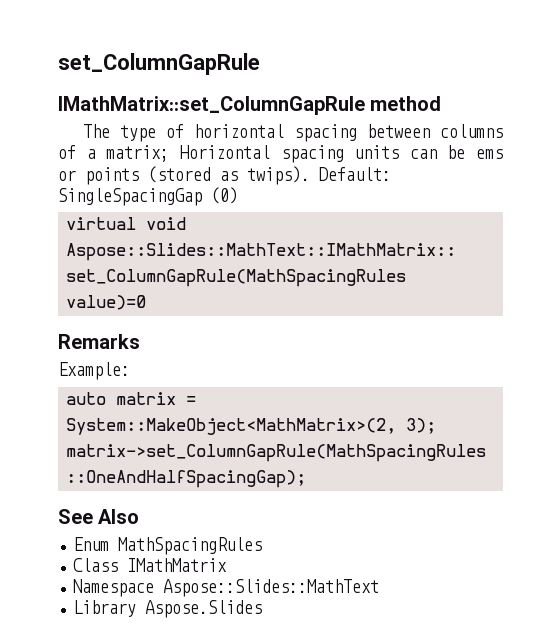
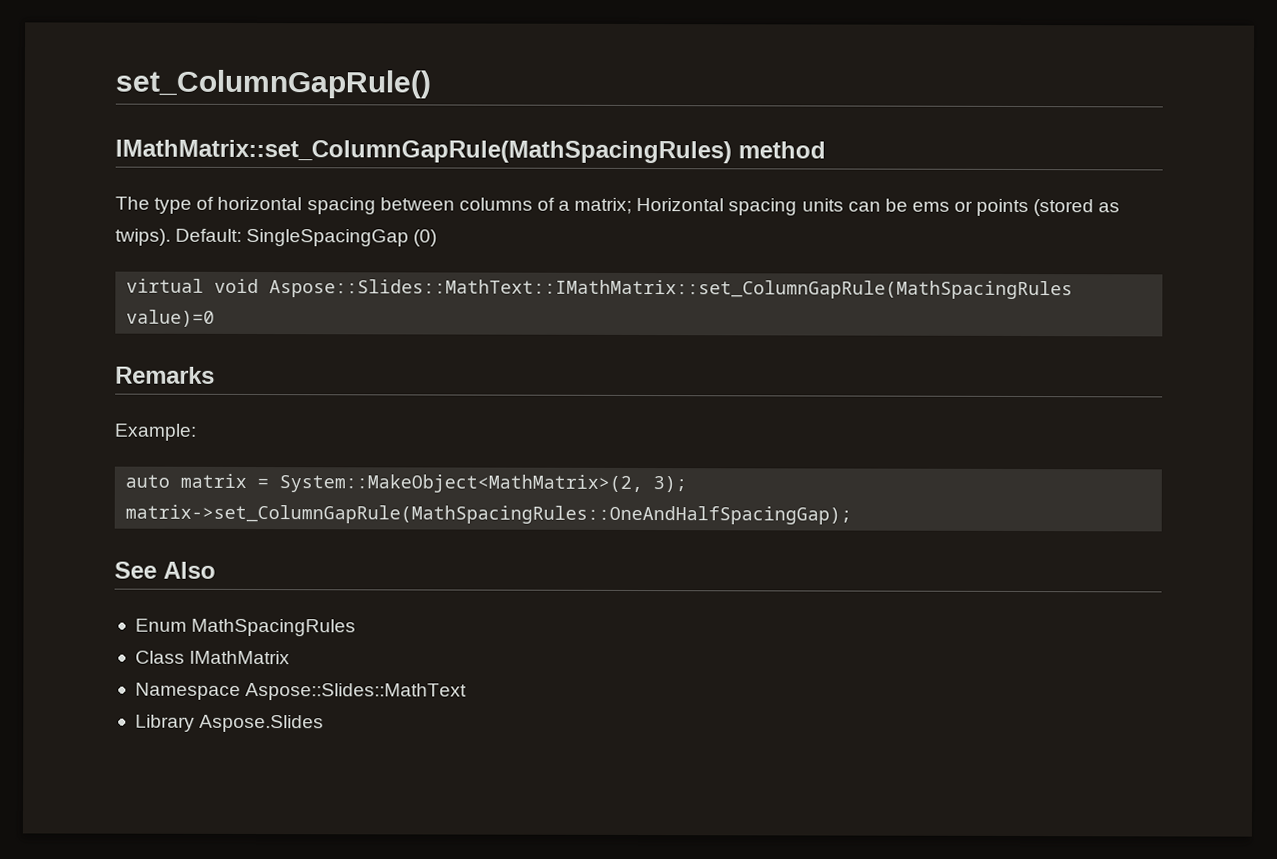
[58,53,260,75] [58,96,365,115] set_ColumnGapRule // IMathMatrix::set_ColumnGapRule -> [115,69,431,99] [115,139,732,164] set_ColumnGapRule() // IMathMatrix::set_ColumnGapRule(MathSpacingRules)

